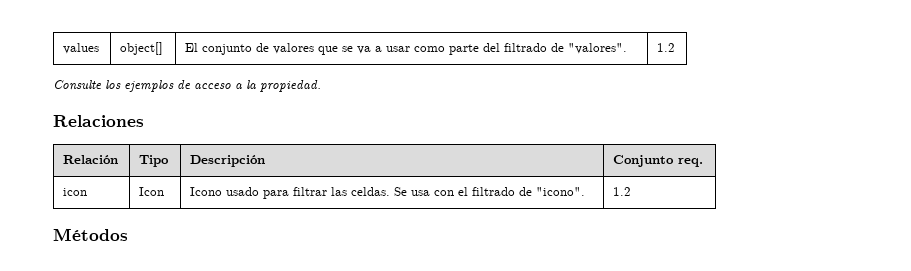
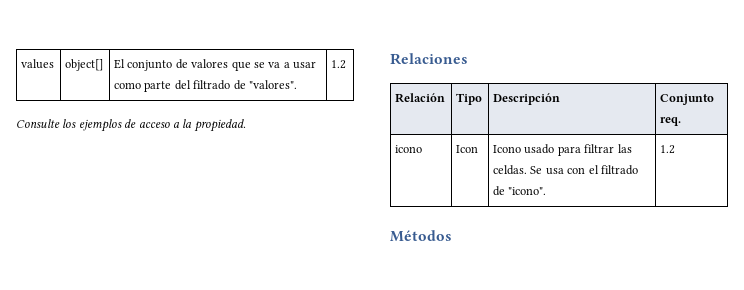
[63,188,88,196] icon -> [395,145,423,153] icono

